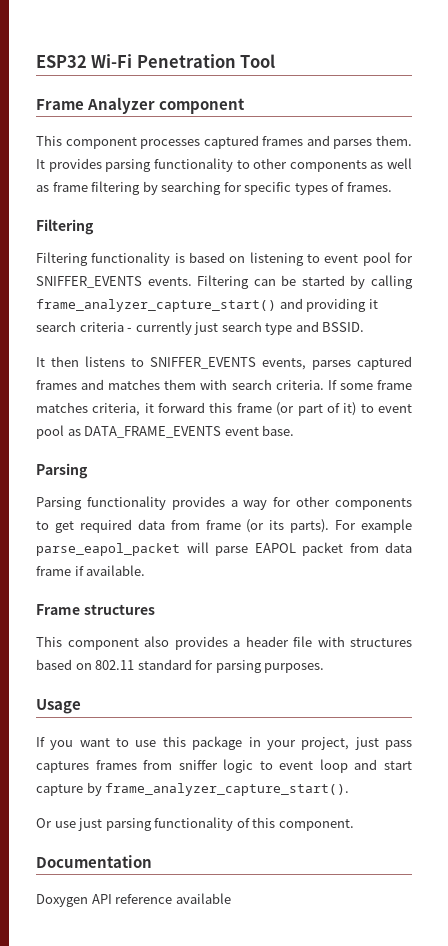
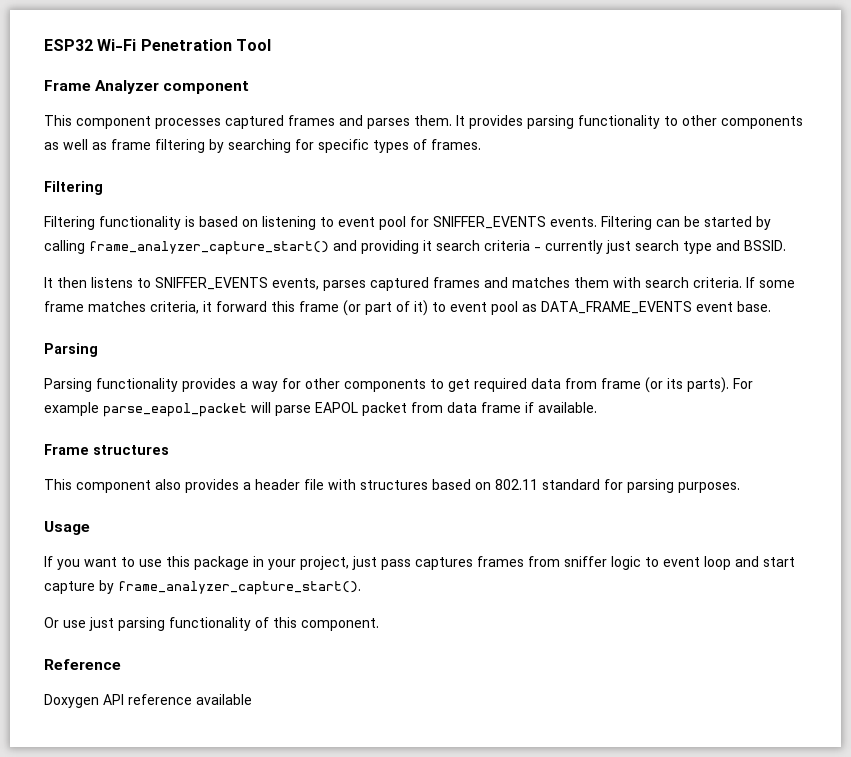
[36,855,152,868] Documentation -> [44,659,121,670] Reference

